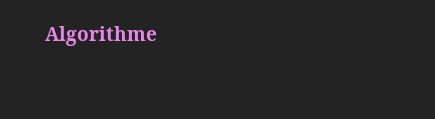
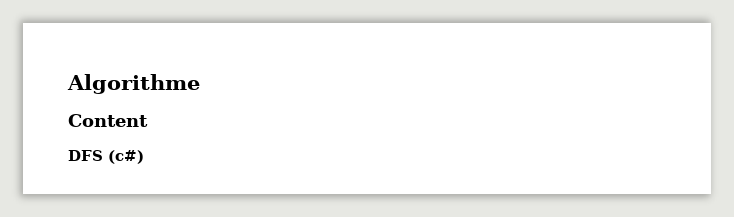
(157, 36) none -> [68,114,148,127] [68,150,144,164] // Content // DFS (c#)

